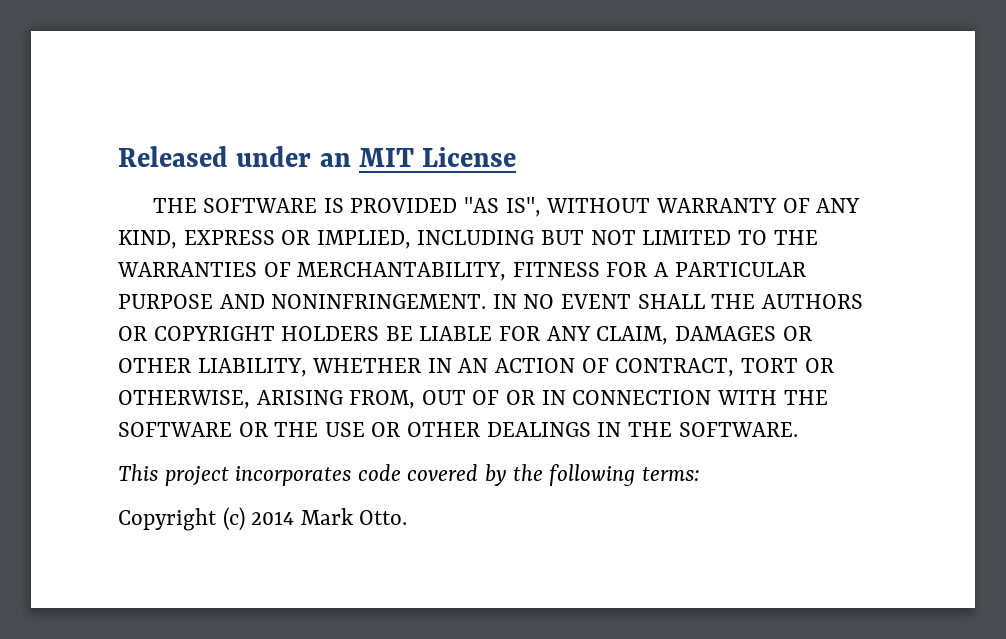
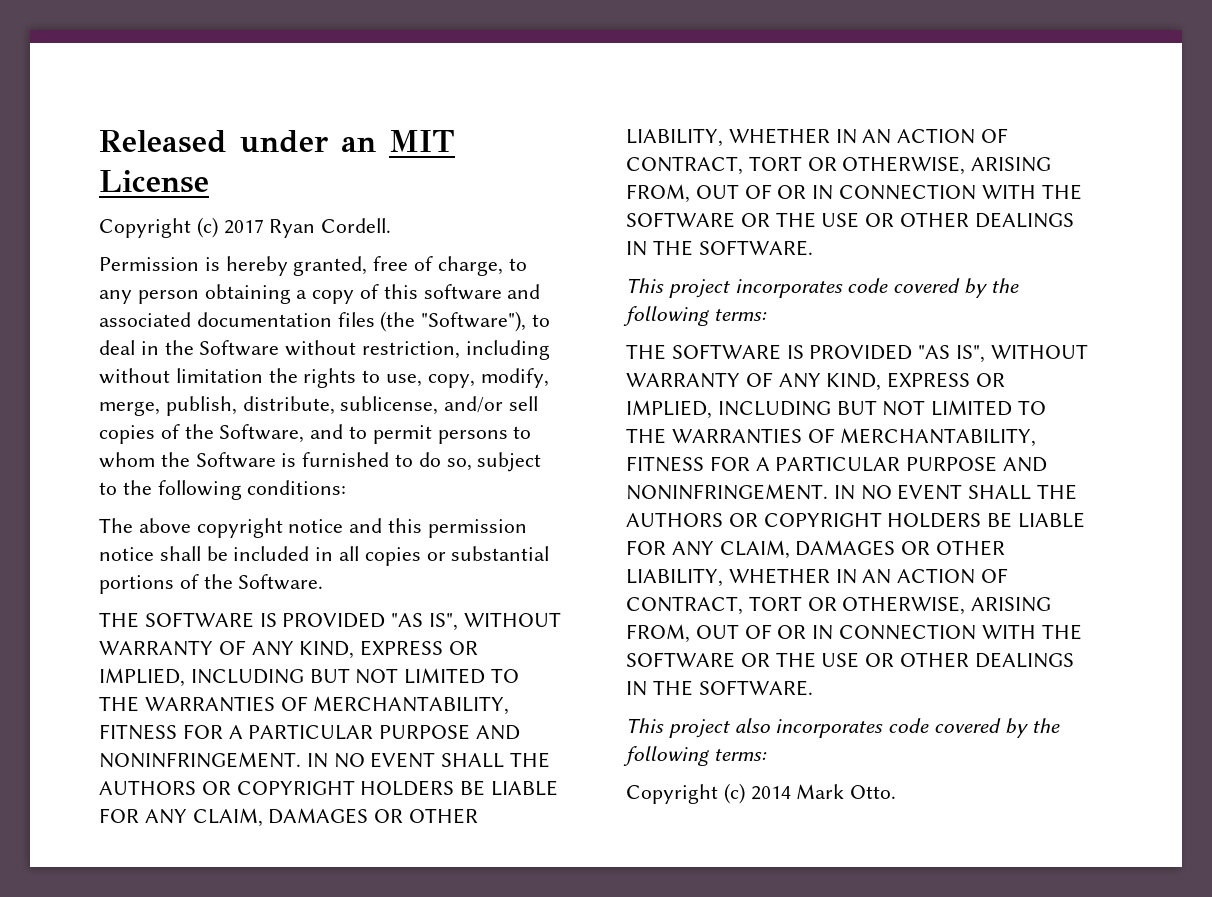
(517, 157) none -> [99,217,392,238] [99,256,527,276] [99,284,541,304] [99,311,551,332] [99,340,550,360] [99,368,549,388] [99,396,539,416] [99,424,532,444] [99,452,542,472] [99,480,347,500] [99,518,527,538] [99,546,550,566] [99,574,324,594] // Copyright (c) 2017 Ryan Cordell. // Permission is hereby granted, free of charge, to any person obtaining a copy of this software and associated documentation files (the "Software"), to deal in the Software without restriction, including without limitation the rights to use, copy, modify, merge, publish, distribute, sublicense, and/or sell copies of the Software, and to permit persons to whom the Software is furnished to do so, subject to the following conditions: // The above copyright notice and this permission notice shall be included in all copies or substantial portions of the Software.
(700, 474) none -> [626,344,1088,363] [626,372,1006,391] [626,400,1047,419] [626,428,1037,447] [626,456,1048,472] [626,484,1078,500] [626,512,1086,528] [626,540,1006,559] [626,568,1009,587] [626,596,1052,615] [626,624,1082,643] [626,652,1074,668] [626,680,813,696] [626,718,1060,738] [623,746,767,766] // THE SOFTWARE IS PROVIDED "AS IS", WITHOUT WARRANTY OF ANY KIND, EXPRESS OR IMPLIED, INCLUDING BUT NOT LIMITED TO THE WARRANTIES OF MERCHANTABILITY, FITNESS FOR A PARTICULAR PURPOSE AND NONINFRINGEMENT. IN NO EVENT SHALL THE AUTHORS OR COPYRIGHT HOLDERS BE LIABLE FOR ANY CLAIM, DAMAGES OR OTHER LIABILITY, WHETHER IN AN ACTION OF CONTRACT, TORT OR OTHERWISE, ARISING FROM, OUT OF OR IN CONNECTION WITH THE SOFTWARE OR THE USE OR OTHER DEALINGS IN THE SOFTWARE. // This project also incorporates code covered by the following terms:

